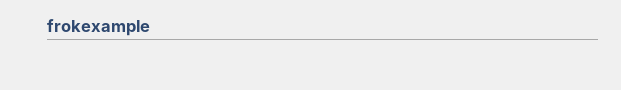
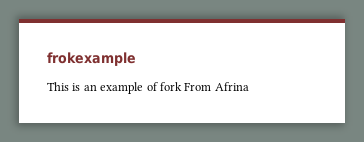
(150, 27) none -> [47,82,249,94] // This is an example of fork From Afrina

